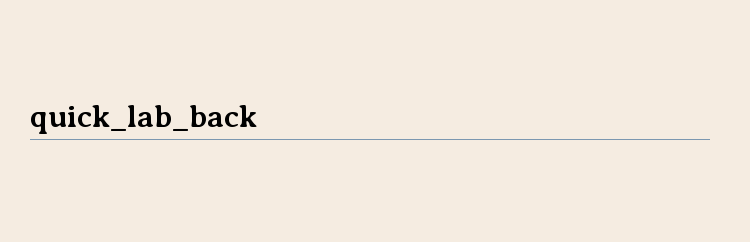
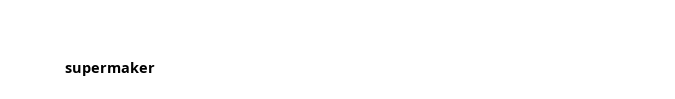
[30,105,257,134] quick_lab_back -> [65,62,155,76] supermaker

